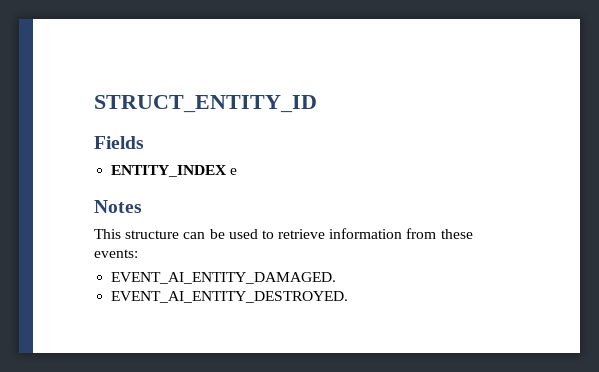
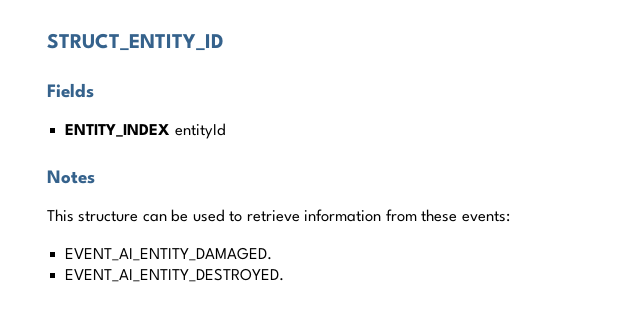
[230,168,238,175] e -> [174,123,226,139] entityId

